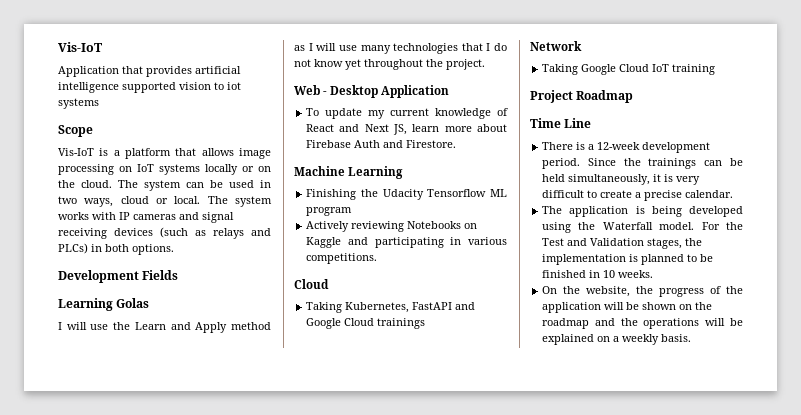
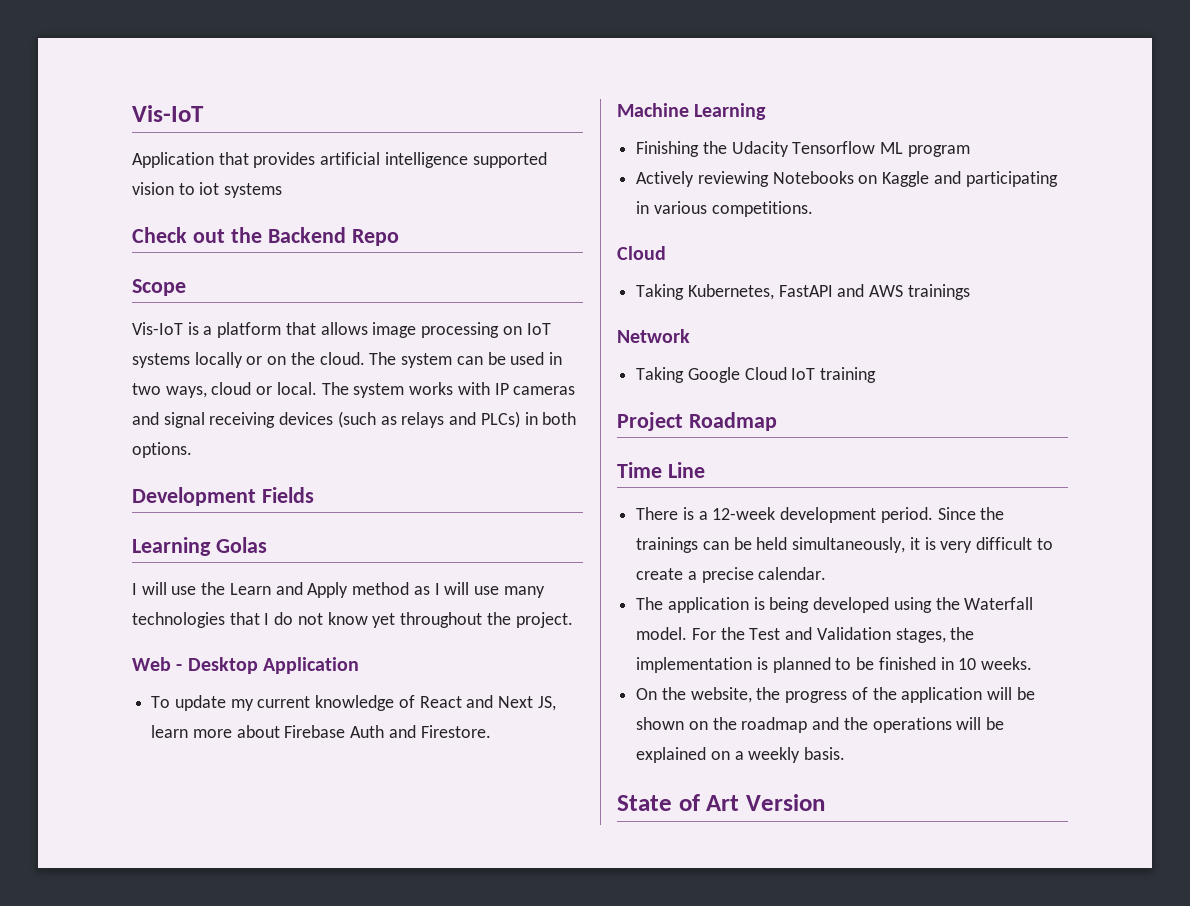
(99, 103) none -> [132,227,399,246] // Check out the Backend Repo
[306,318,375,329] Google Cloud -> [869,285,904,297] AWS
(692, 338) none -> [617,794,825,811] // State of Art Version

